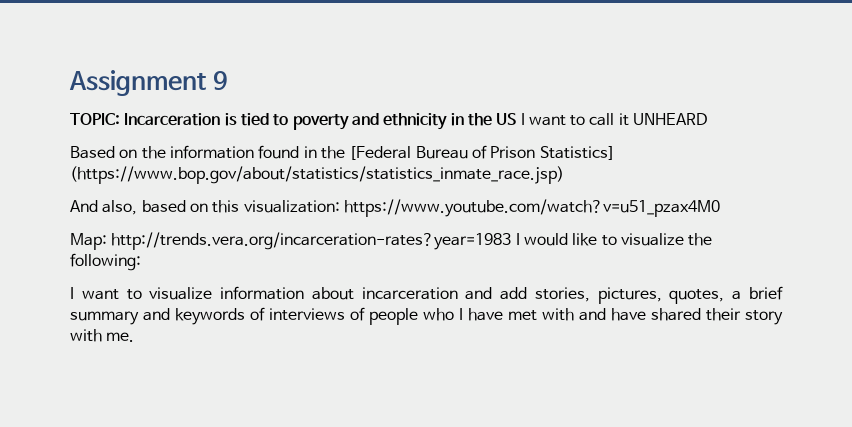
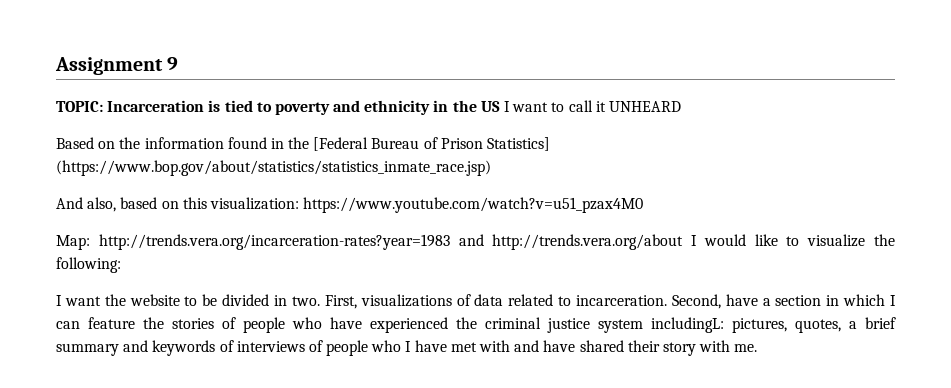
(512, 241) none -> [458,234,684,250] and http://trends.vera.org/about
[126,286,590,302] to visualize information about incarceration and add stories, -> [104,294,897,309] [56,317,724,333] the website to be divided in two. First, visualizations of data related to incarceration. Second, have a section in which I can feature the stories of people who have experienced the criminal justice system includingL:

